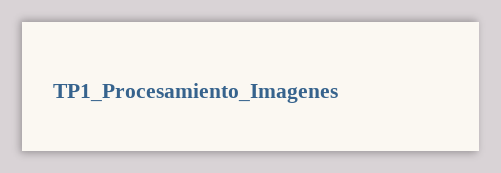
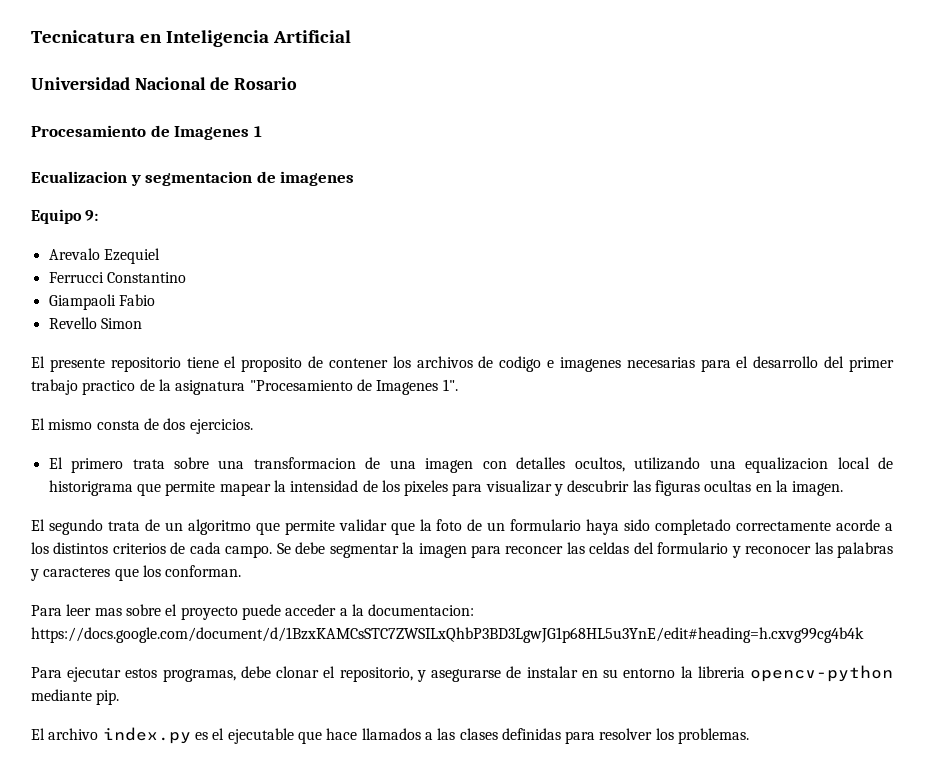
[53,83,338,103] TP1_Procesamiento_Imagenes -> [31,30,351,47] [31,77,298,90] [31,125,262,140] [31,171,355,186] [31,209,99,224] [48,248,160,264] [48,272,186,283] [48,294,155,310] [48,317,142,329] [31,356,895,372] [31,379,458,395] [31,418,253,434] [48,457,893,473] [48,480,844,496] [31,519,894,535] [31,542,894,558] [30,565,242,581] [31,604,475,620] [31,627,864,643] [31,665,894,682] [31,689,120,705] [31,727,750,744] Tecnicatura en Inteligencia Artificial // Universidad Nacional de Rosario // Procesamiento de Imagenes 1 // Ecualizacion y segmentacion de imagenes // Equipo 9: // Arevalo Ezequiel // Ferrucci Constantino // Giampaoli Fabio // Revello Simon // El presente repositorio tiene el proposito de contener los archivos de codigo e imagenes necesarias para el desarrollo del primer trabajo practico de la asignatura "Procesamiento de Imagenes 1". // El mismo consta de dos ejercicios. // El primero trata sobre una transformacion de una imagen con detalles ocultos, utilizando una equalizacion local de historigrama que permite mapear la intensidad de los pixeles para visualizar y descubrir las figuras ocultas en la imagen. // El segundo trata de un algoritmo que permite validar que la foto de un formulario haya sido completado correctamente acorde a los distintos criterios de cada campo. Se debe segmentar la imagen para reconcer las celdas del formulario y reconocer las palabras y caracteres que los conforman. // Para leer mas sobre el proyecto puede acceder a la documentacion: https://docs.google.com/document/d/1BzxKAMCsSTC7ZWSILxQhbP3BD3LgwJG1p68HL5u3YnE/edit#heading=h.cxvg99cg4b4k // Para ejecutar estos programas, debe clonar el repositorio, y asegurarse de instalar en su entorno la libreria opencv-python mediante pip. // El archivo index.py es el ejecutable que hace llamados a las clases definidas para resolver los problemas.

